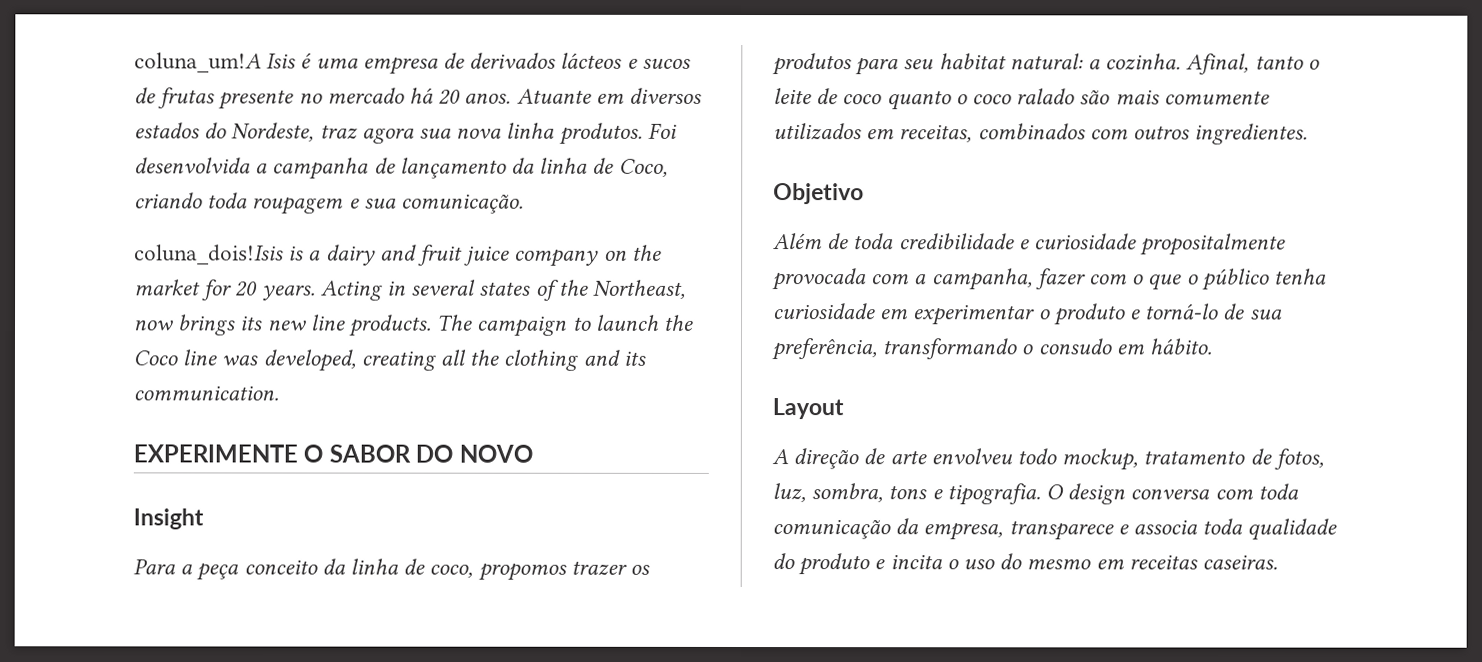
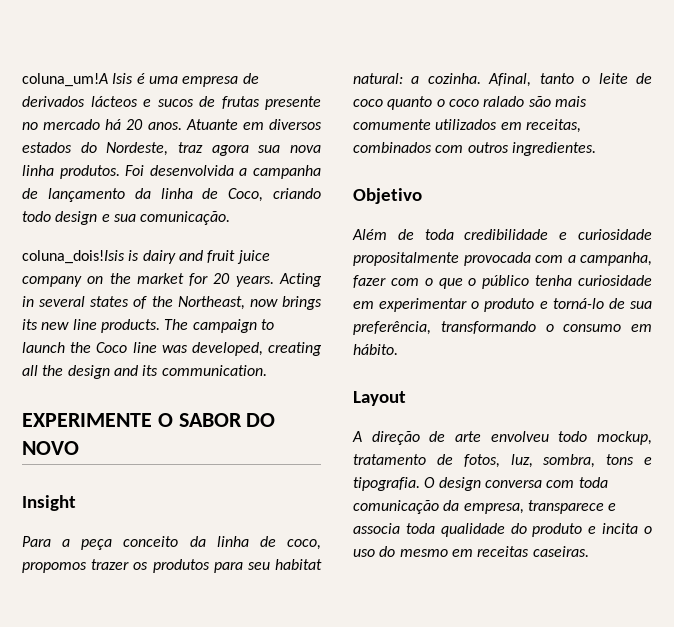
[207,192,345,215] toda roupagem -> [22,211,98,225] todo design
[308,250,322,261] a -> (140, 255) none
[503,349,579,371] clothing -> [67,365,110,379] design
[1037,338,1112,355] consudo -> [563,324,622,332] consumo

